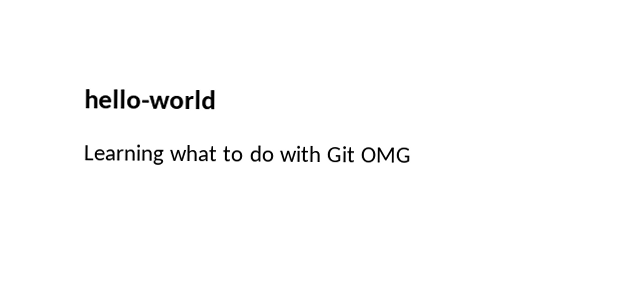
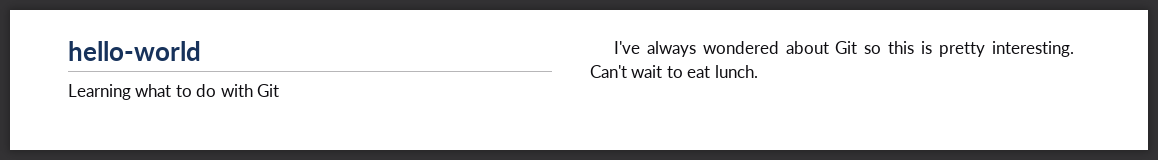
[360,147,412,163] OMG -> [613,41,1074,57] [590,65,758,78] // I've always wondered about Git so this is pretty interesting. Can't wait to eat lunch.

